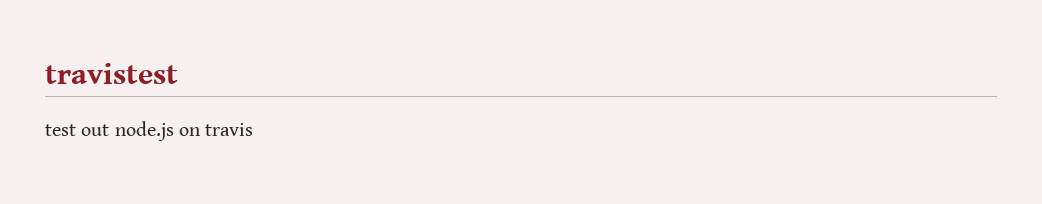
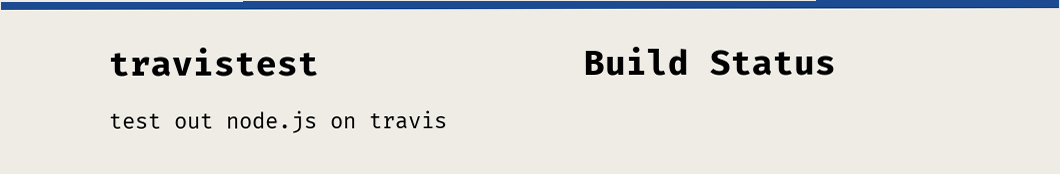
(254, 129) none -> [583,46,836,76] // Build Status

